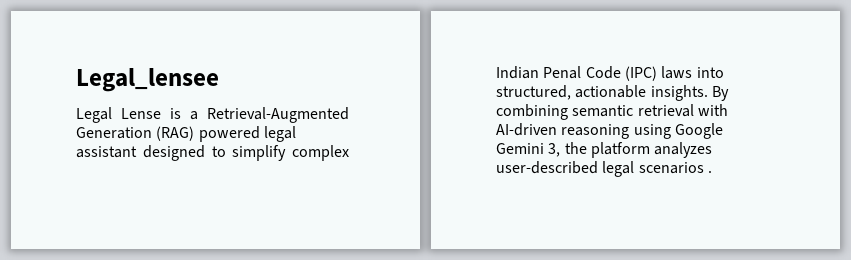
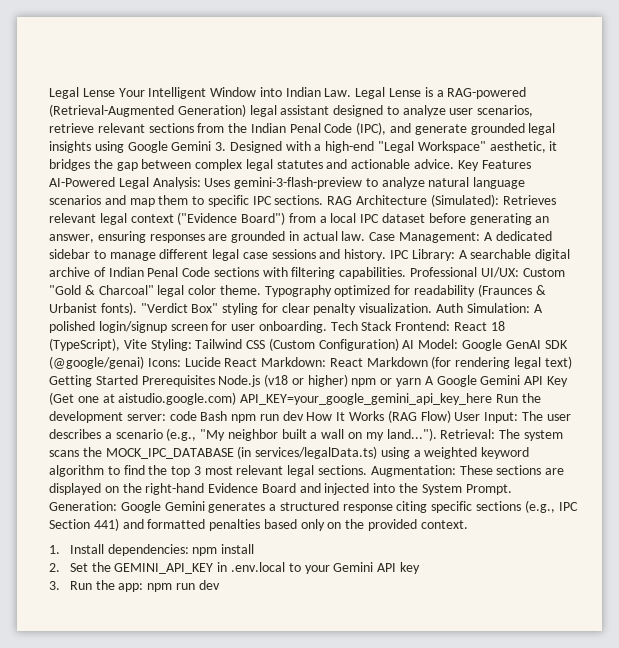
[76,68,219,92] [76,107,349,123] [76,126,296,142] [76,145,349,161] [496,66,724,81] [496,85,729,101] [496,104,728,120] [496,123,723,139] [496,142,713,158] [496,161,712,177] Legal_lensee // Legal Lense is a Retrieval-Augmented Generation (RAG) powered legal assistant designed to simplify complex Indian Penal Code (IPC) laws into structured, actionable insights. By combining semantic retrieval with AI-driven reasoning using Google Gemini 3, the platform analyzes user-described legal scenarios . -> [49,87,527,99] [49,104,534,117] [49,122,556,135] [49,141,558,153] [49,159,531,171] [49,177,526,189] [49,194,556,207] [49,212,550,225] [49,231,552,243] [49,249,571,261] [49,267,565,279] [49,284,546,297] [49,302,543,315] [49,321,505,333] [49,338,568,351] [49,356,572,369] [49,374,568,387] [49,392,541,405] [49,410,571,423] [49,428,563,441] [49,446,530,459] [49,465,565,477] [49,483,512,495] [49,500,578,513] [49,518,468,531] [49,544,255,556] [49,562,420,574] [49,580,220,592] Legal Lense Your Intelligent Window into Indian Law. Legal Lense is a RAG-powered (Retrieval-Augmented Generation) legal assistant designed to analyze user scenarios, retrieve relevant sections from the Indian Penal Code (IPC), and generate grounded legal insights using Google Gemini 3. Designed with a high-end "Legal Workspace" aesthetic, it bridges the gap between complex legal statutes and actionable advice. Key Features AI-Powered Legal Analysis: Uses gemini-3-flash-preview to analyze natural language scenarios and map them to specific IPC sections. RAG Architecture (Simulated): Retrieves relevant legal context ("Evidence Board") from a local IPC dataset before generating an answer, ensuring responses are grounded in actual law. Case Management: A dedicated sidebar to manage different legal case sessions and history. IPC Library: A searchable digital archive of Indian Penal Code sections with filtering capabilities. Professional UI/UX: Custom "Gold & Charcoal" legal color theme. Typography optimized for readability (Fraunces & Urbanist fonts). "Verdict Box" styling for clear penalty visualization. Auth Simulation: A polished login/signup screen for user onboarding. Tech Stack Frontend: React 18 (TypeScript), Vite Styling: Tailwind CSS (Custom Configuration) AI Model: Google GenAI SDK (@google/genai) Icons: Lucide React Markdown: React Markdown (for rendering legal text) Getting Started Prerequisites Node.js (v18 or higher) npm or yarn A Google Gemini API Key (Get one at aistudio.google.com) API_KEY=your_google_gemini_api_key_here Run the development server: code Bash npm run dev How It Works (RAG Flow) User Input: The user describes a scenario (e.g., "My neighbor built a wall on my land..."). Retrieval: The system scans the MOCK_IPC_DATABASE (in services/legalData.ts) using a weighted keyword algorithm to find the top 3 most relevant legal sections. Augmentation: These sections are displayed on the right-hand Evidence Board and injected into the System Prompt. Generation: Google Gemini generates a structured response citing specific sections (e.g., IPC Section 441) and formatted penalties based only on the provided context. // 1. Install dependencies: npm install // 2. Set the GEMINI_API_KEY in .env.local to your Gemini API key // 3. Run the app: npm run dev

